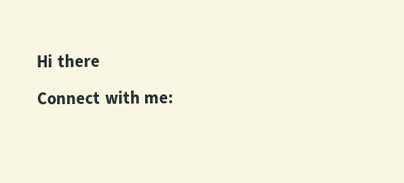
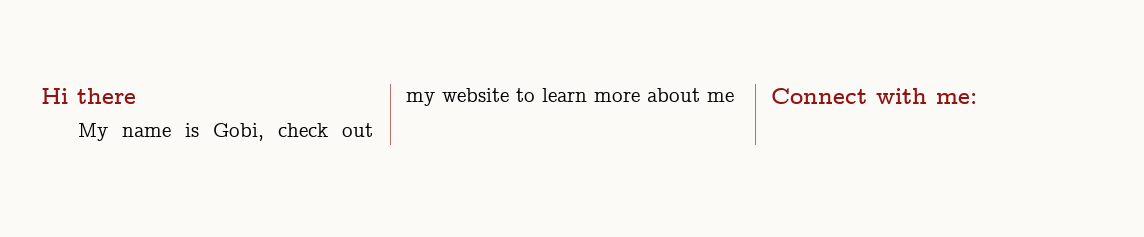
(100, 60) none -> [77,123,374,141] [406,88,734,106] // My name is Gobi, check out my website to learn more about me

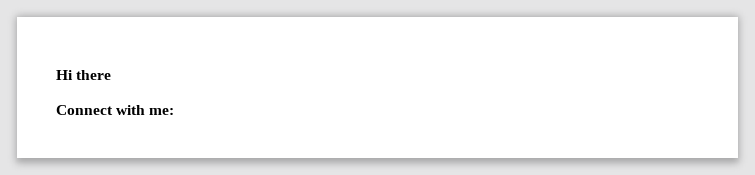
[77,123,374,141] [406,88,734,106] // My name is Gobi, check out my website to learn more about me -> (112, 75) none

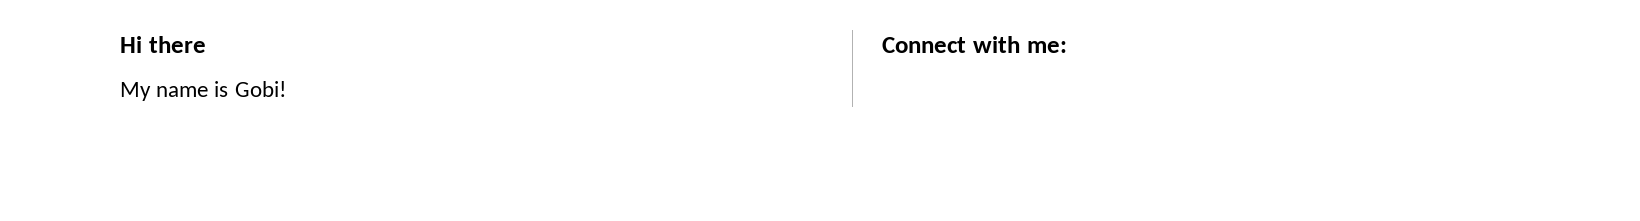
(112, 75) none -> [120,81,286,101] // My name is Gobi!

